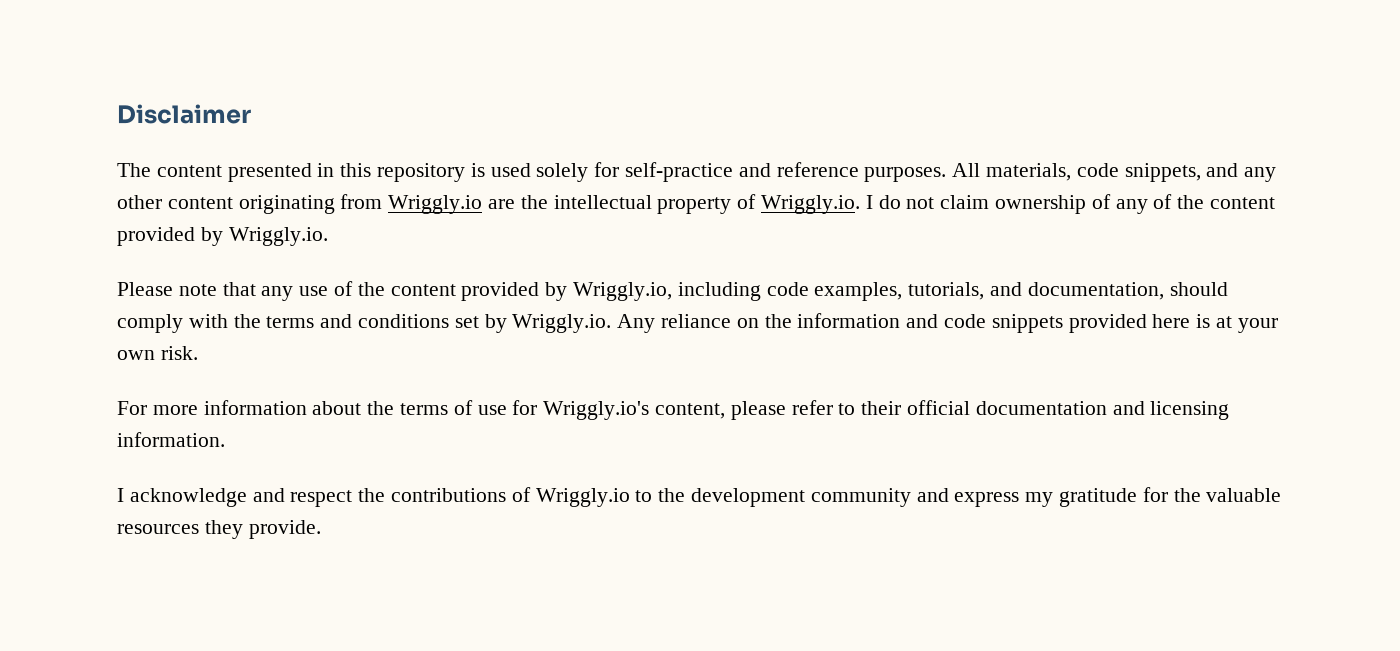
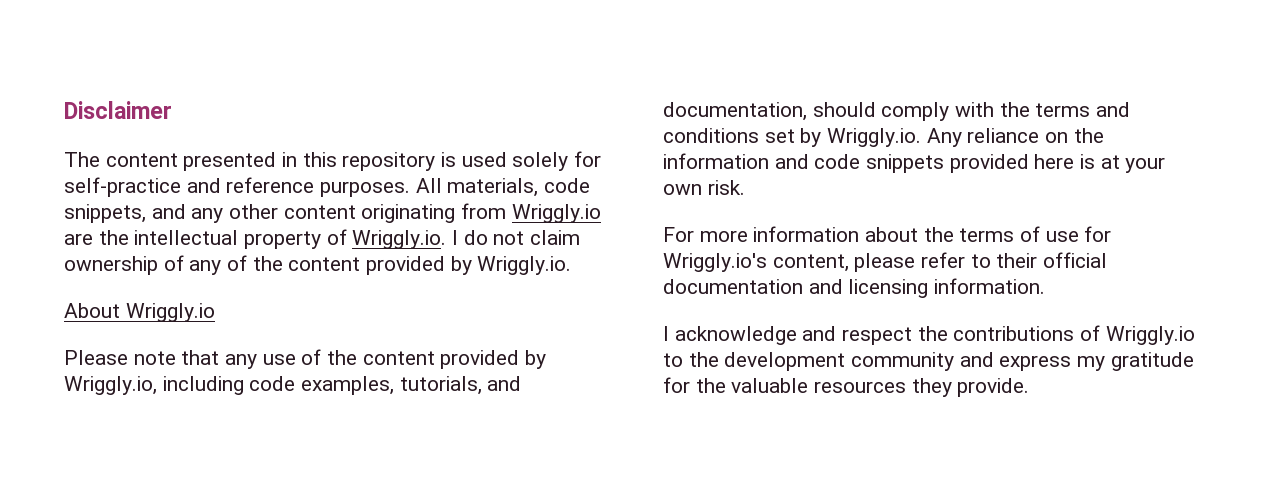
(328, 236) none -> [64,303,215,322] // About Wriggly.io

